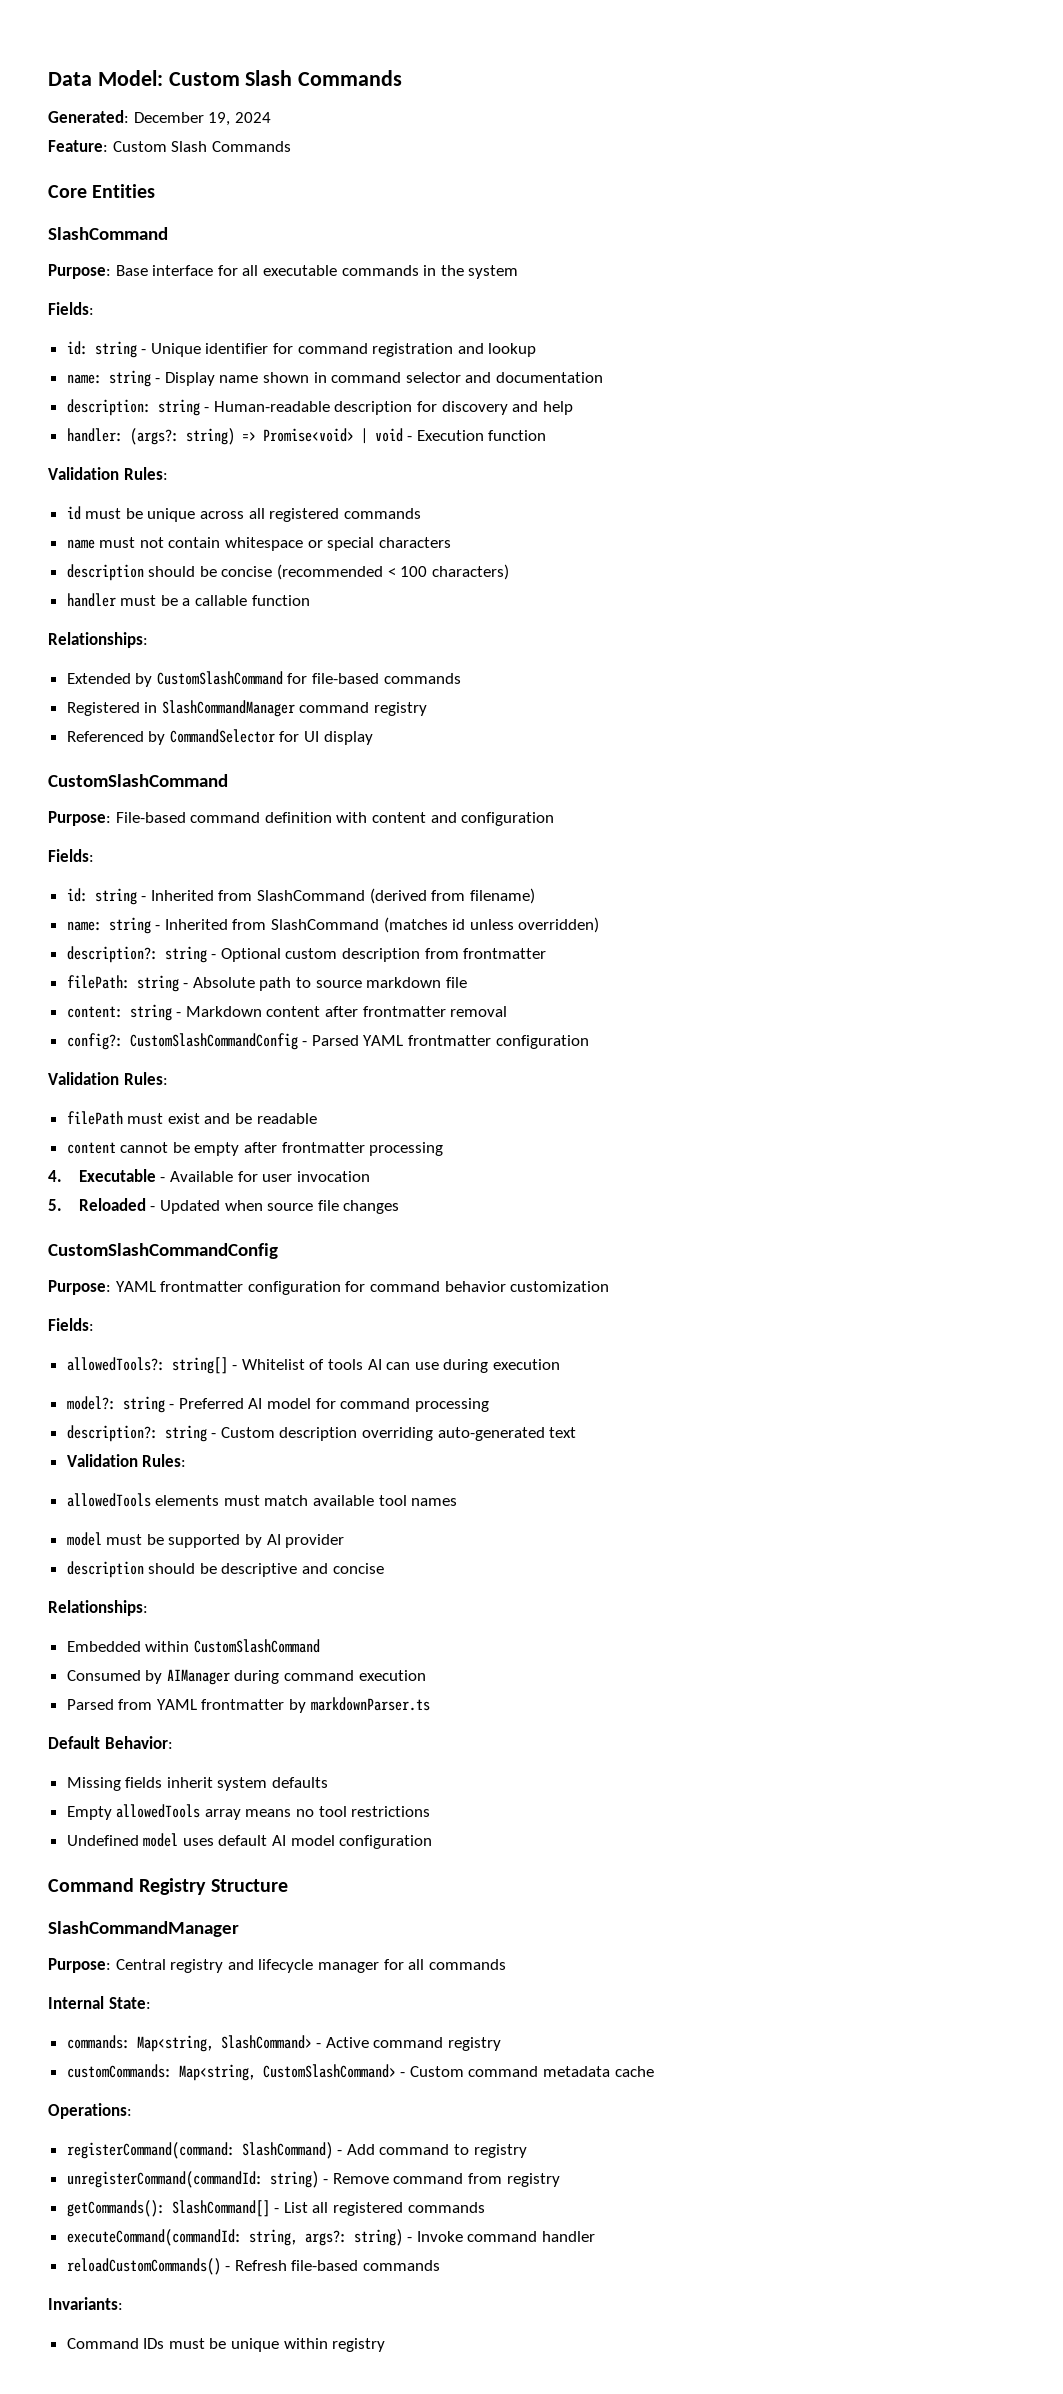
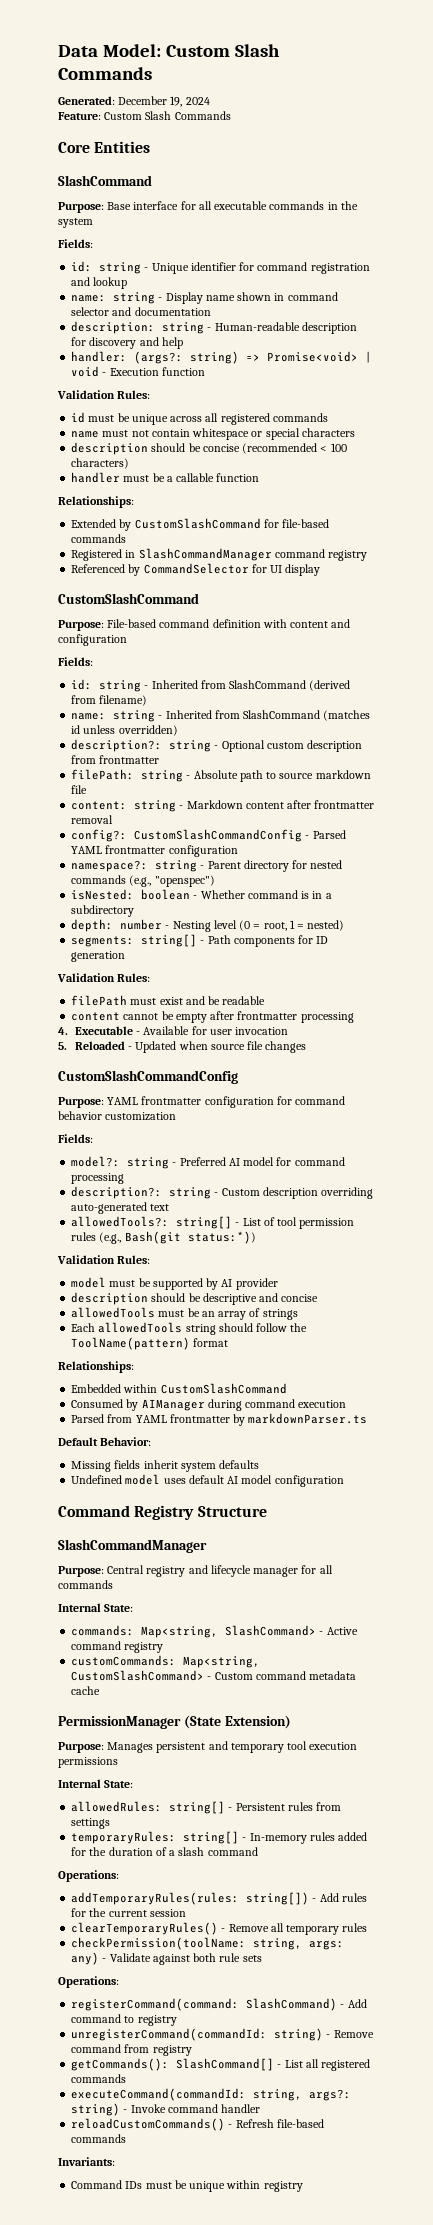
(589, 1042) none -> [71,860,343,872] [71,875,215,887] [71,889,332,900] [71,905,135,917] [71,919,345,932] [71,934,329,947] [71,951,126,962] // namespace?: string - Parent directory for nested commands (e.g., "openspec") // isNested: boolean - Whether command is in a subdirectory // depth: number - Nesting level (0 = root, 1 = nested) // segments: string[] - Path components for ID generation
[66,1357,561,1374] // allowedTools?: string[] - Whitelist of tools AI can use during execution -> (93, 1138) none
[66,1454,187,1467] [66,1493,458,1507] Validation Rules: // allowedTools elements must match available tool names -> [71,1216,355,1229] [71,1231,256,1244] [57,1255,151,1264] allowedTools?: string[] - List of tool permission rules (e.g., Bash(git status:*)) // Validation Rules:
(384, 1568) none -> [71,1307,298,1320] [71,1322,308,1335] [71,1337,229,1350] // allowedTools must be an array of strings // Each allowedTools string should follow the ToolName(pattern) format
[66,1804,431,1820] // Empty allowedTools array means no tool restrictions -> (260, 1464) none
(654, 2071) none -> [58,1715,291,1729] [58,1741,358,1753] [58,1757,118,1768] [58,1779,134,1788] [71,1801,342,1814] [71,1818,111,1829] [71,1831,368,1844] [71,1847,258,1856] [58,1870,119,1882] [71,1892,367,1905] [71,1908,186,1917] [71,1922,368,1935] [71,1937,345,1950] [71,1952,262,1965] // PermissionManager (State Extension) // Purpose: Manages persistent and temporary tool execution permissions // Internal State: // allowedRules: string[] - Persistent rules from settings // temporaryRules: string[] - In-memory rules added for the duration of a slash command // Operations: // addTemporaryRules(rules: string[]) - Add rules for the current session // clearTemporaryRules() - Remove all temporary rules // checkPermission(toolName: string, args: any) - Validate against both rule sets

